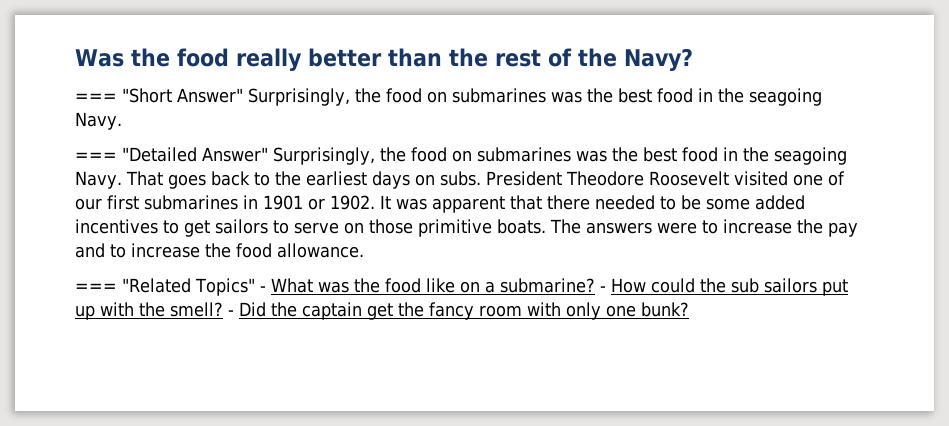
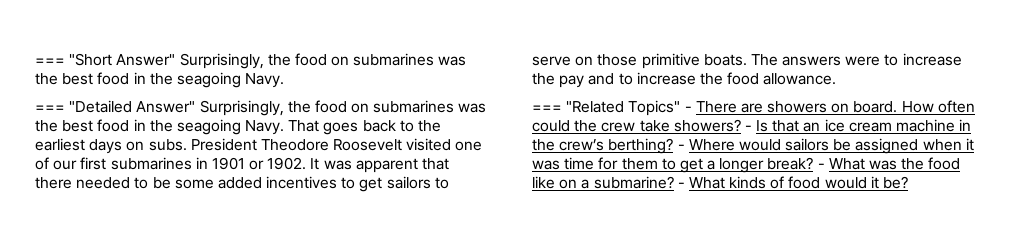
[75,48,693,71] Was the food really better than the rest of the Navy? // -> (35, 61) none
(266, 289) none -> [695,100,975,113] [532,119,972,132] [532,138,974,154] [532,157,825,173] There are showers on board. How often could the crew take showers? - Is that an ice cream machine in the crew’s berthing? - Where would sailors be assigned when it was time for them to get a longer break? -
[610,278,848,296] [75,302,689,320] How could the sub sailors put up with the smell? - Did the captain get the fancy room with only one bunk? -> [688,176,909,189] What kinds of food would it be?

